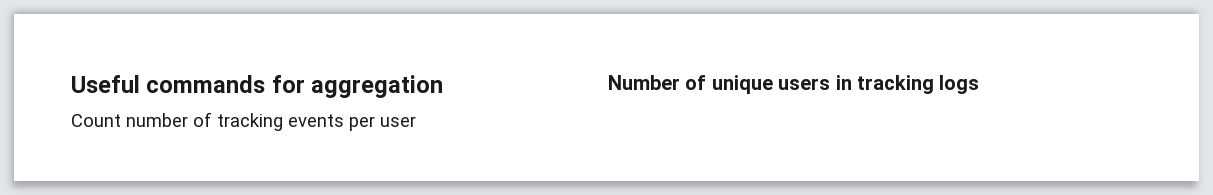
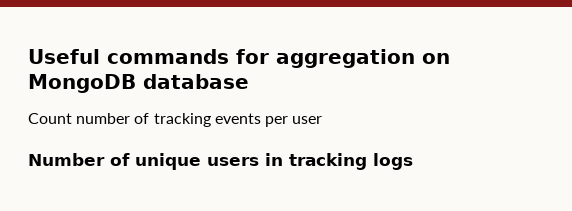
(444, 86) none -> [422,53,450,64] [28,74,249,93] on MongoDB database

